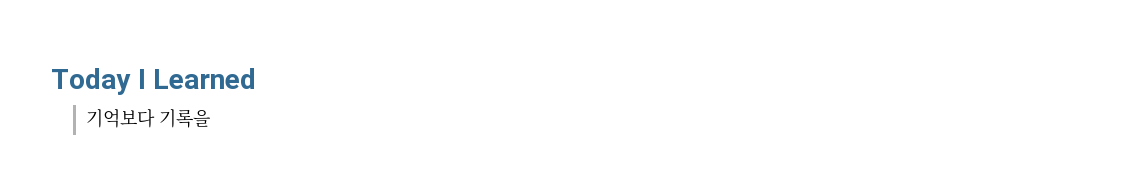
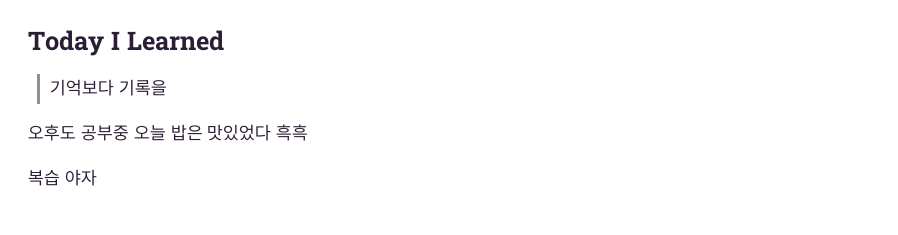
(210, 118) none -> [28,124,309,141] [28,169,97,186] // 오후도 공부중 오늘 밥은 맛있었다 흑흑 // 복습 야자

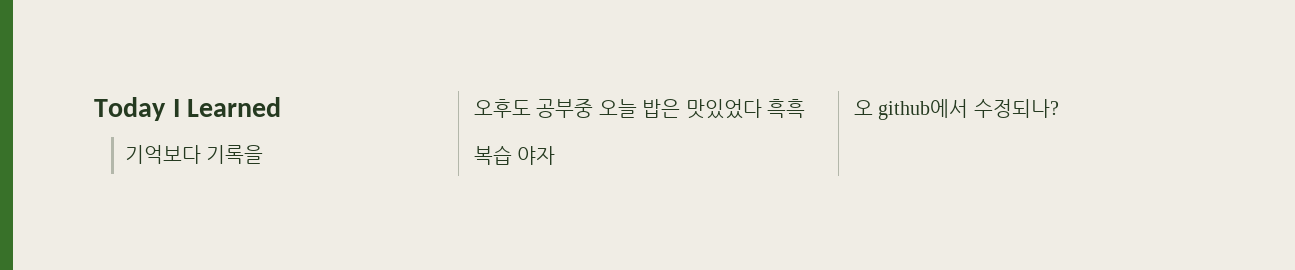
(97, 177) none -> [854,99,1059,120] // 오 github에서 수정되나?

